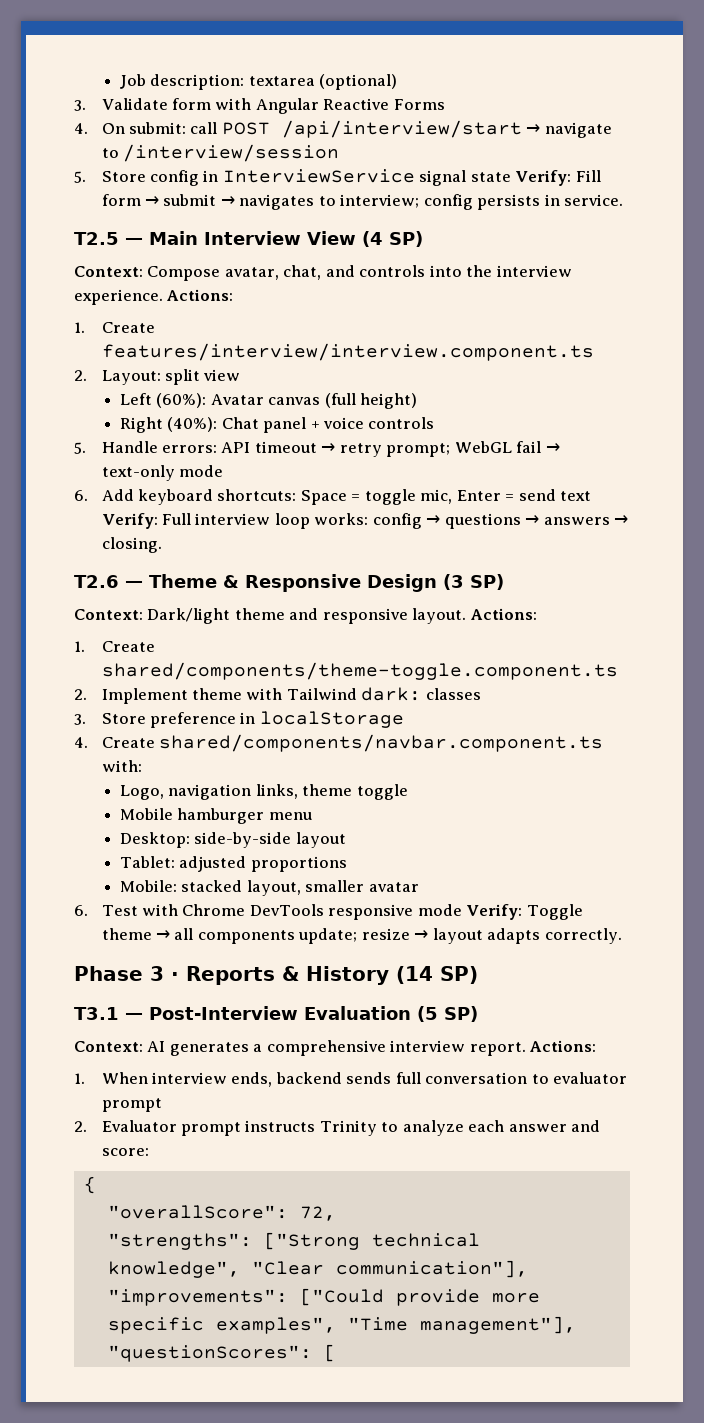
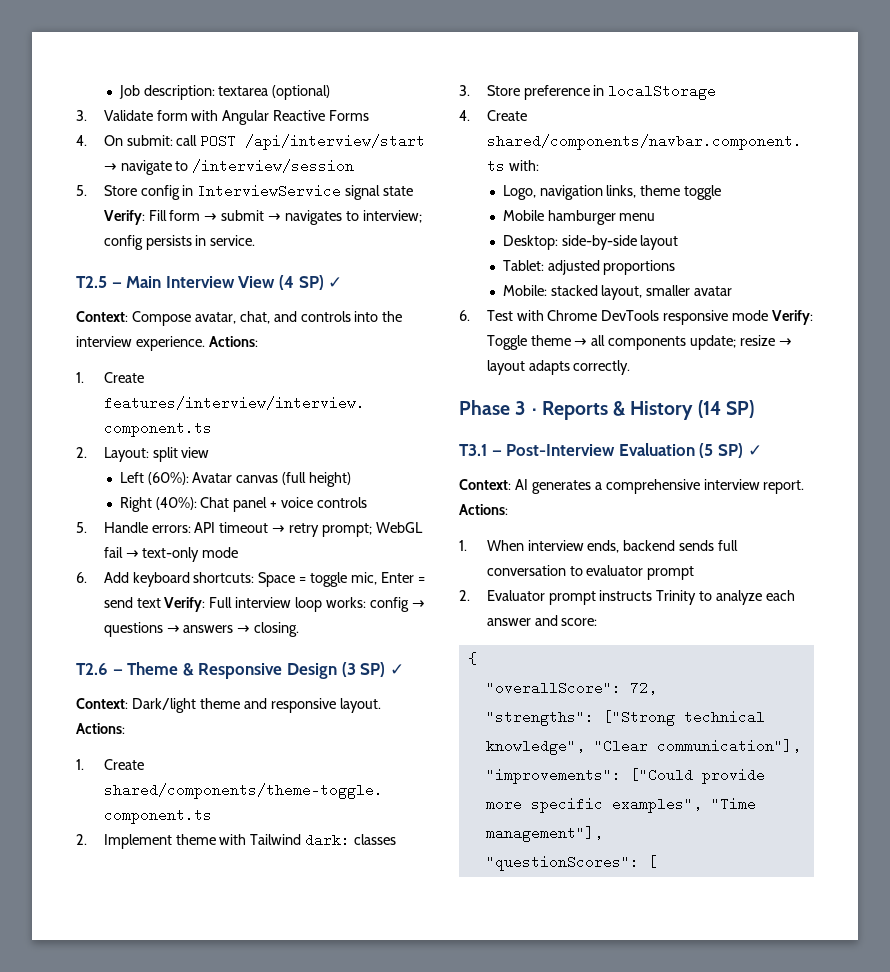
(423, 239) none -> [328,277,343,288] ✓
(504, 582) none -> [389,664,404,675] ✓
(478, 1014) none -> [747,445,762,456] ✓

